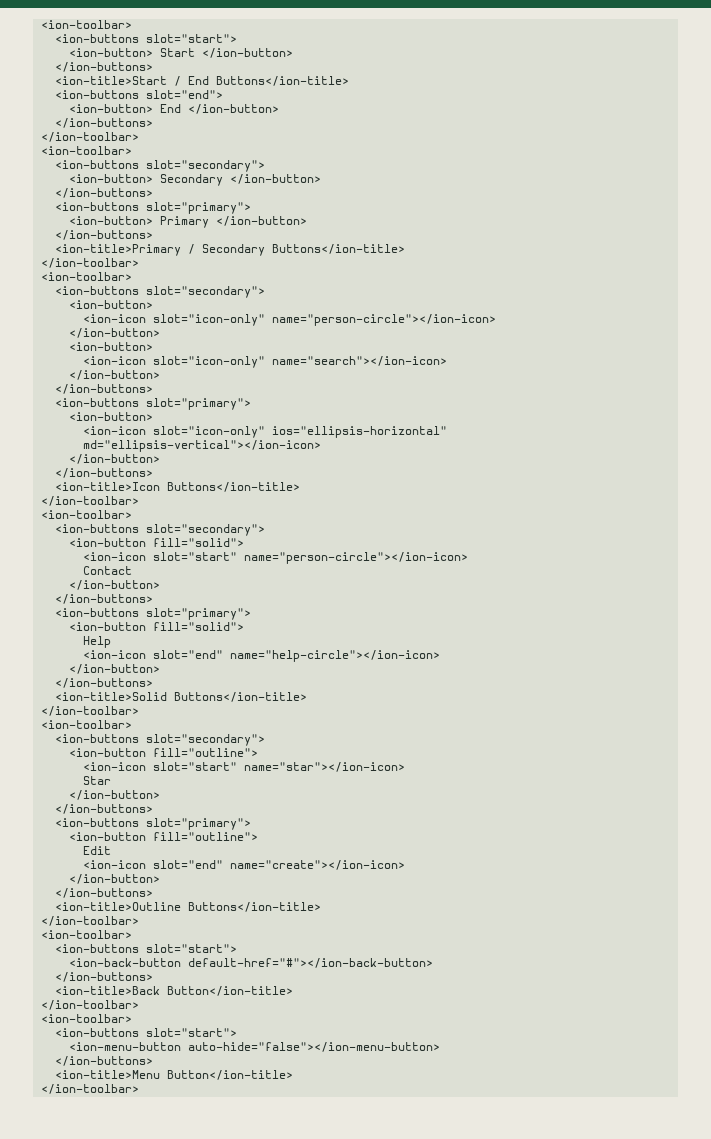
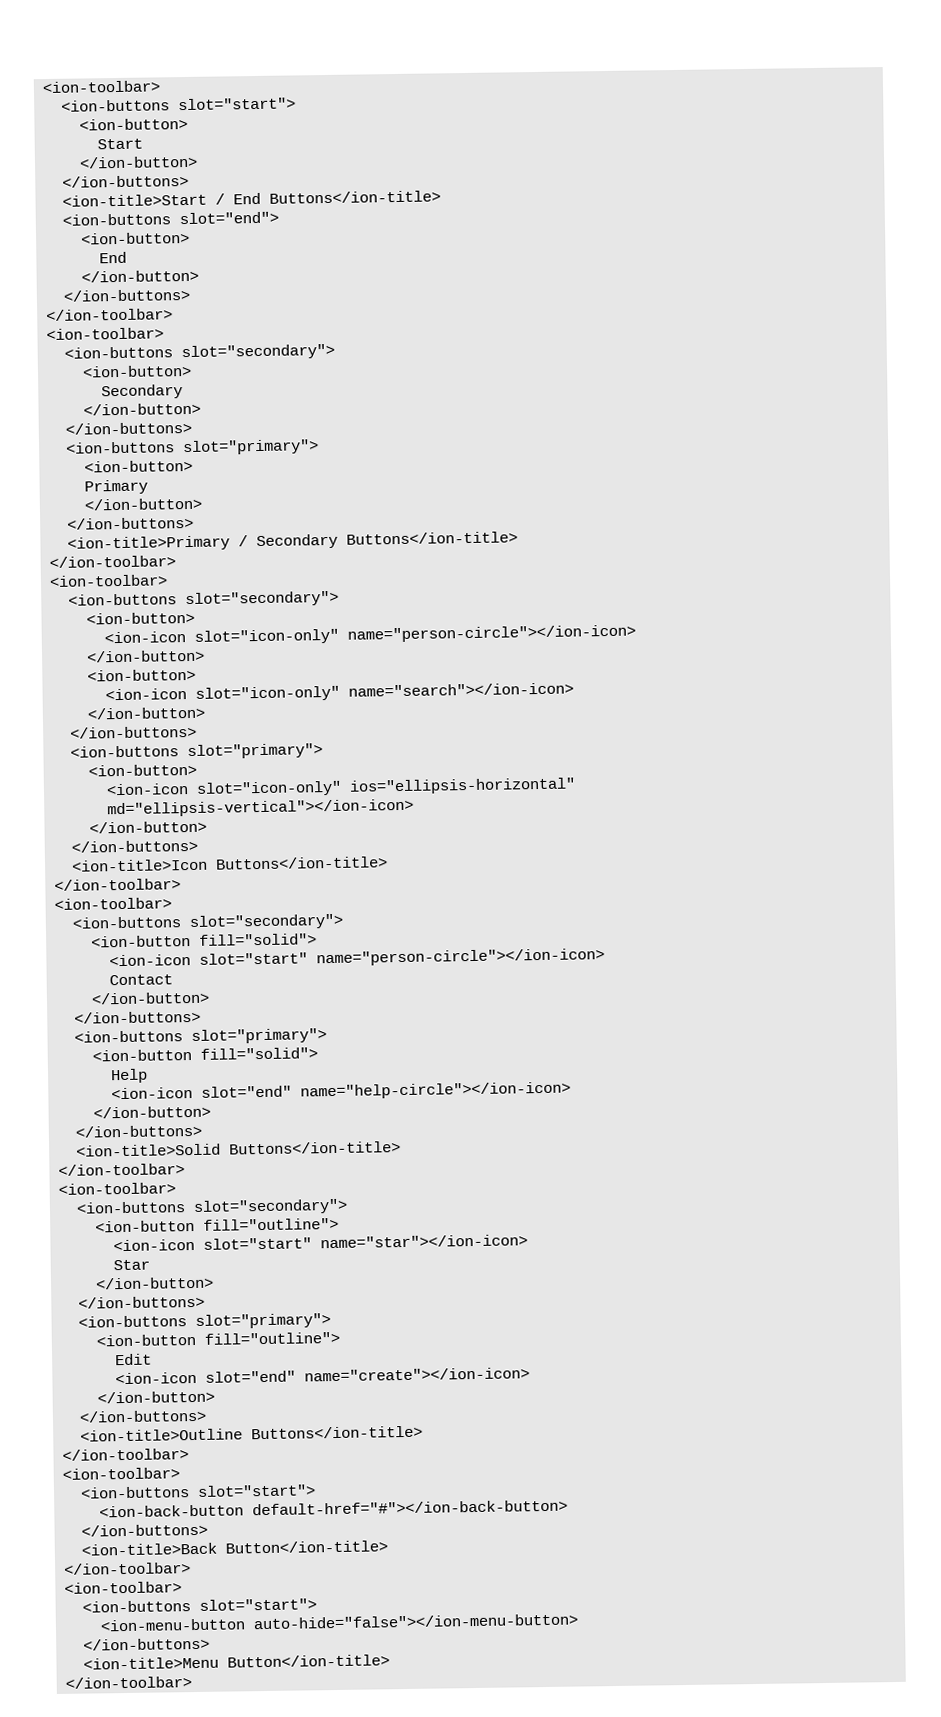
(153, 52) none -> (189, 124) //
(195, 52) none -> (144, 144) //
[159,104,181,113] End -> [99,251,128,264] // End //
[159,174,321,186] [54,188,153,198] [54,202,251,214] [68,216,153,225] Secondary </ion-button> // </ion-buttons> // <ion-buttons slot="primary"> // <ion-button> -> [101,384,184,400] [83,402,202,416] [65,421,193,435] [66,439,320,456] [84,459,194,473] // Secondary // </ion-button> // </ion-buttons> // <ion-buttons slot="primary"> // <ion-button> //
(209, 222) none -> (149, 487) //

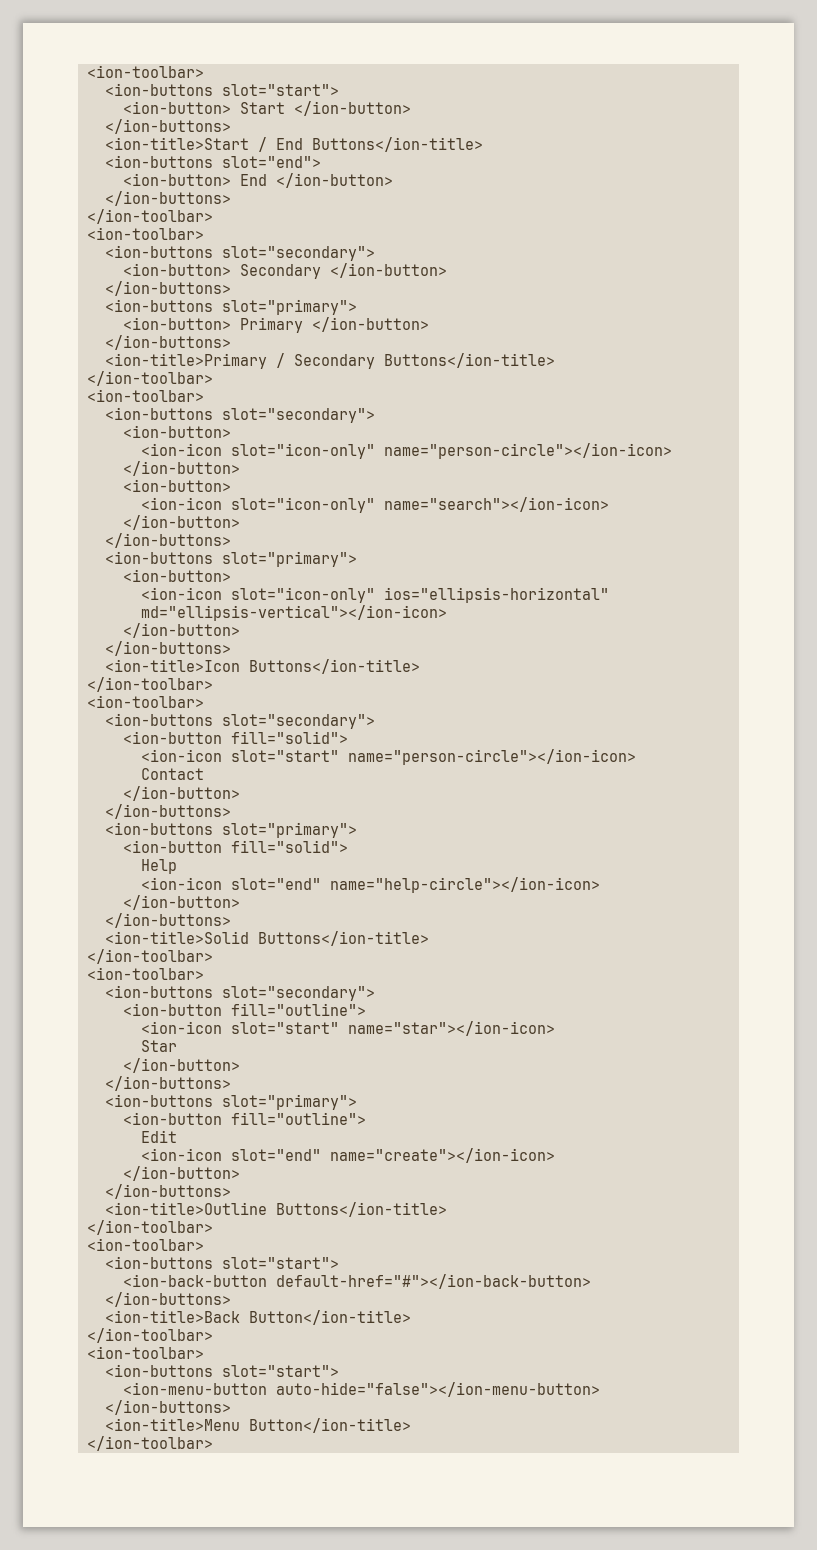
(189, 124) // -> (231, 107) none
(144, 144) // -> (285, 108) none
[99,251,128,264] // End // -> [240,174,267,186] End
[101,384,184,400] [83,402,202,416] [65,421,193,435] [66,439,320,456] [84,459,194,473] // Secondary // </ion-button> // </ion-buttons> // <ion-buttons slot="primary"> // <ion-button> // -> [240,263,447,279] [105,281,231,296] [105,299,357,315] [123,317,231,330] Secondary </ion-button> // </ion-buttons> // <ion-buttons slot="primary"> // <ion-button>
(149, 487) // -> (303, 325) none

